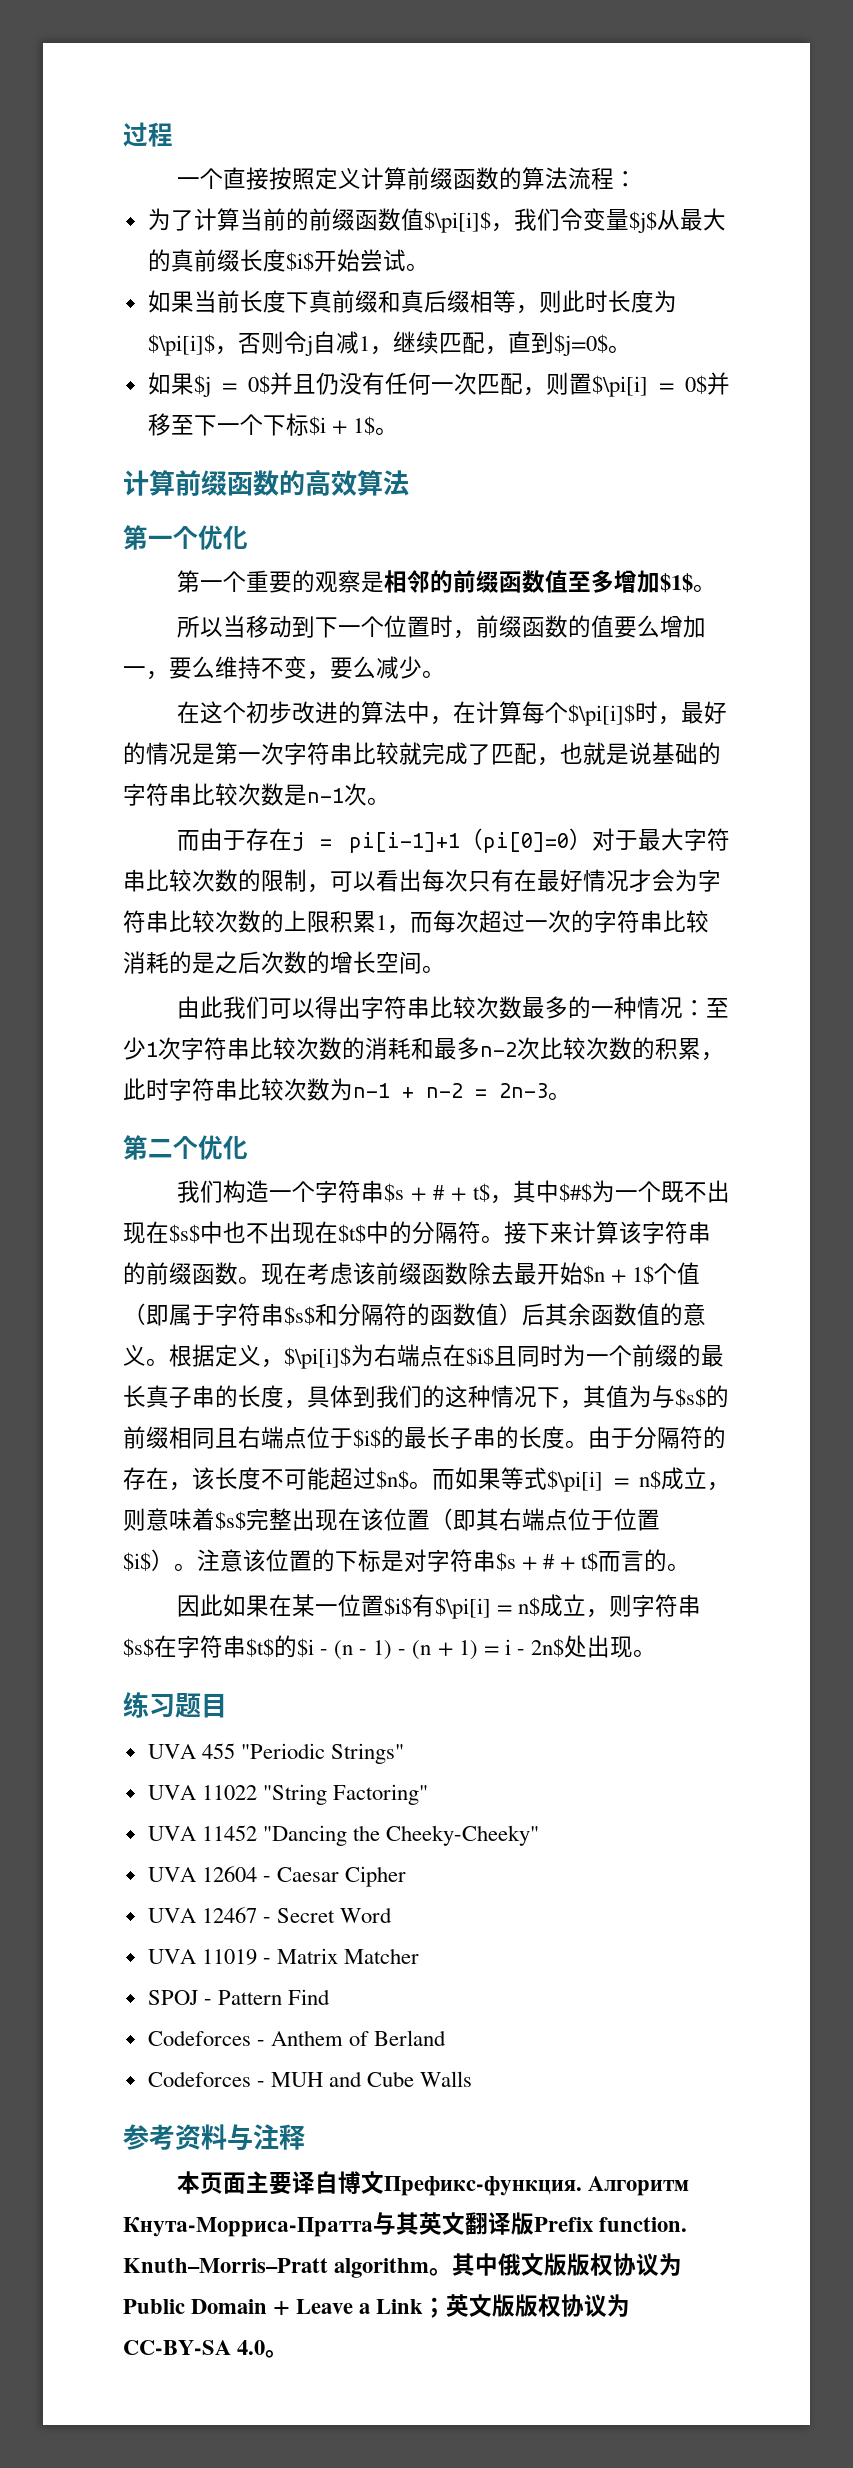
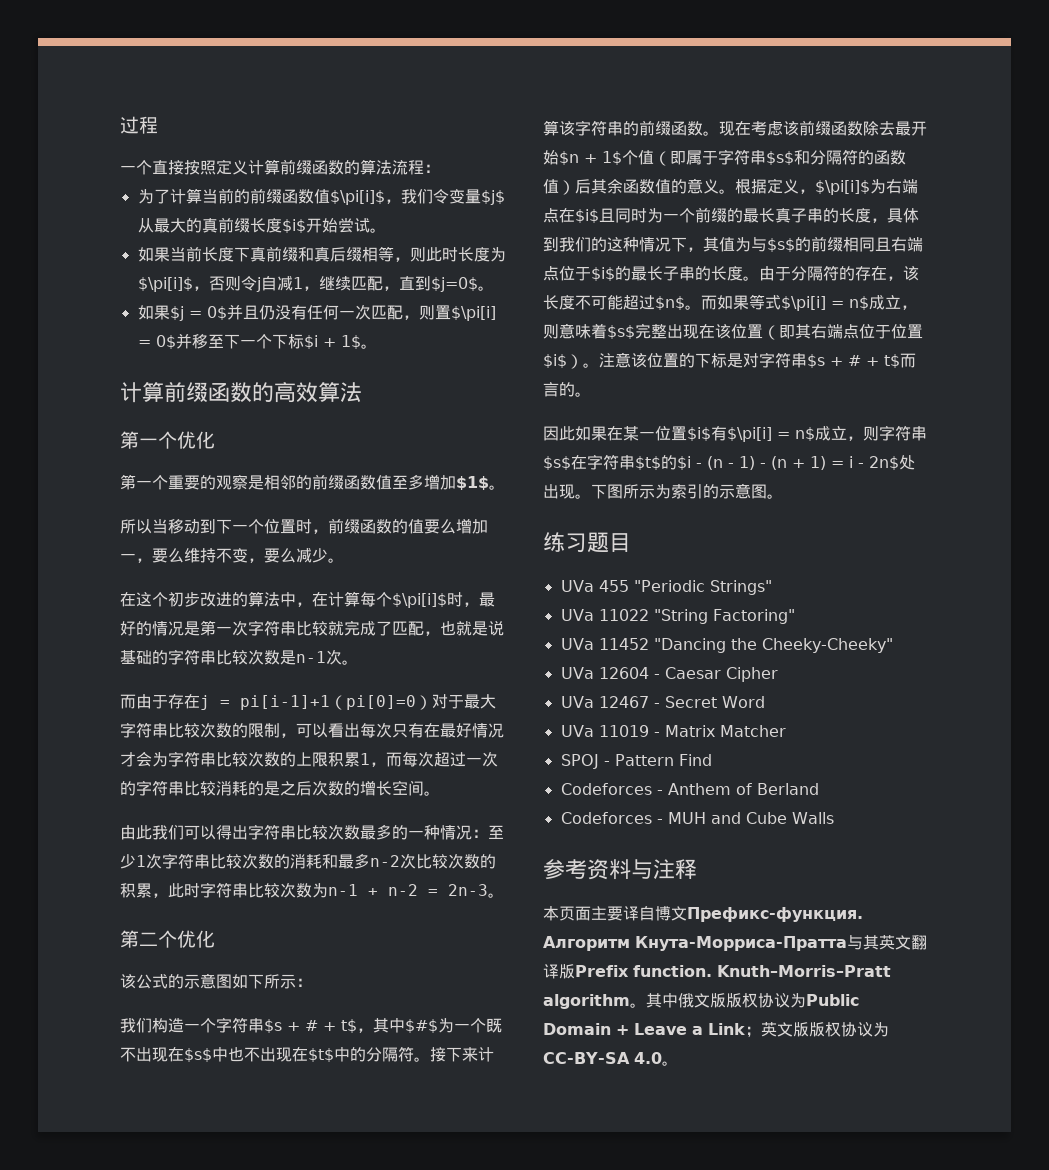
(248, 1147) none -> [120,973,312,989] // 该公式的示意图如下所示：
(656, 1653) none -> [591,483,783,499] 下图所示为索引的示意图。
[147,1744,196,1759] UVA -> [560,580,594,592] UVa
[147,1785,196,1800] UVA -> [560,609,594,621] UVa
[147,1826,196,1841] UVA -> [560,638,594,650] UVa
[147,1867,196,1882] UVA -> [560,667,594,679] UVa
[147,1908,196,1923] UVA -> [560,696,594,708] UVa
[147,1949,196,1964] UVA -> [560,725,594,737] UVa

